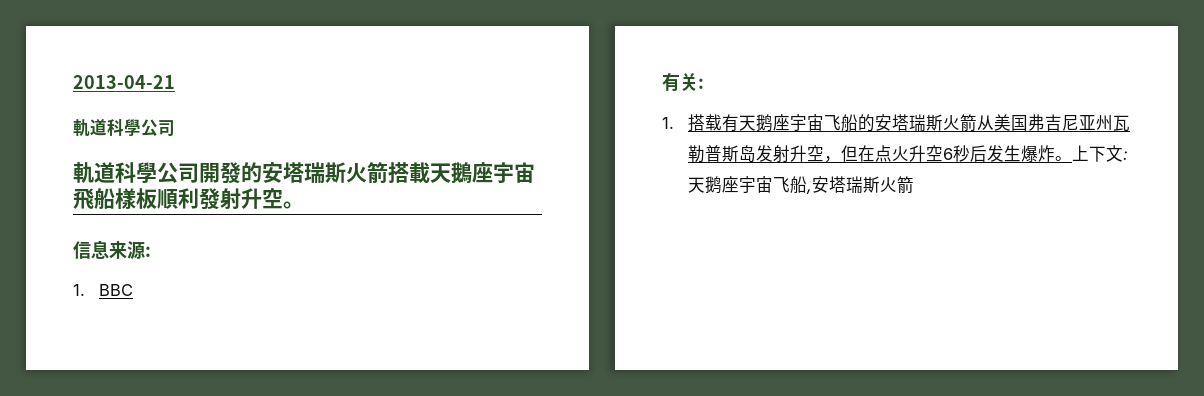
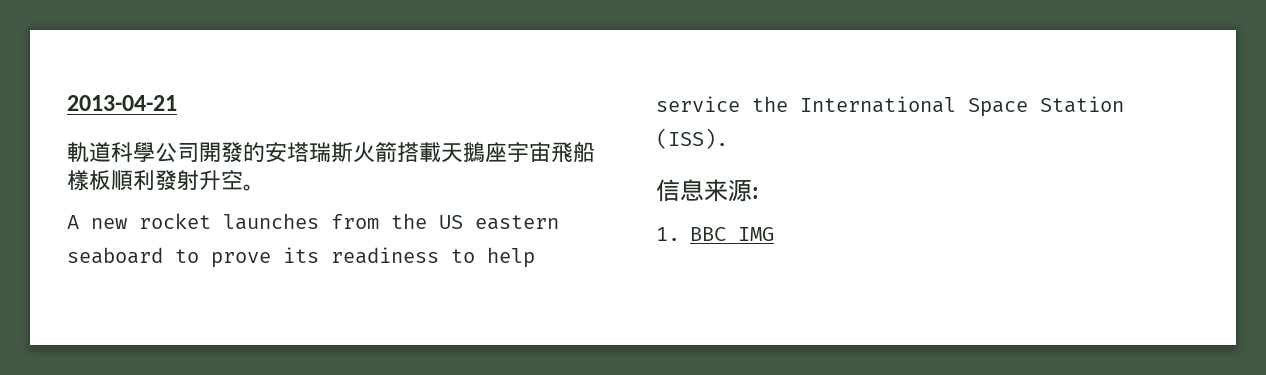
[73,162,199,183] // 軌道科學公司 -> (199, 152) none
(304, 205) none -> [67,213,559,230] [67,247,535,268] [656,96,1124,117] [656,128,728,149] // A new rocket launches from the US eastern seaboard to prove its readiness to help service the International Space Station (ISS).
[662,73,704,91] [662,114,1131,132] [688,145,1129,163] [688,176,915,194] // 有关: // 1.搭载有天鹅座宇宙飞船的安塔瑞斯火箭从美国弗吉尼亚州瓦勒普斯岛发射升空，但在点火升空6秒后发生爆炸。上下文:天鹅座宇宙飞船,安塔瑞斯火箭 -> [738,227,774,241] IMG

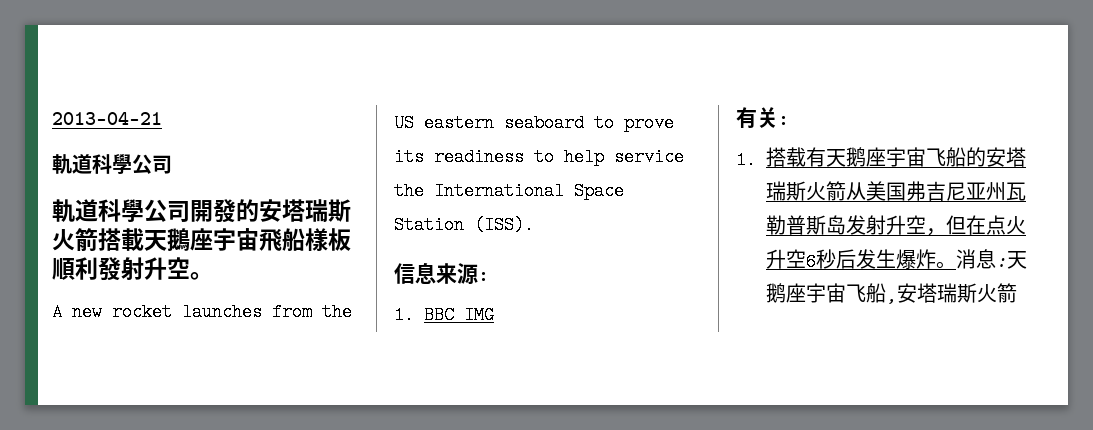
(199, 152) none -> [52,199,190,222] // 軌道科學公司
(774, 234) none -> [736,107,789,128] [736,147,1026,169] [766,181,1026,201] [766,215,1026,236] [766,249,1027,271] [766,283,1017,304] // 有关: // 1.搭载有天鹅座宇宙飞船的安塔瑞斯火箭从美国弗吉尼亚州瓦勒普斯岛发射升空，但在点火升空6秒后发生爆炸。消息:天鹅座宇宙飞船,安塔瑞斯火箭

